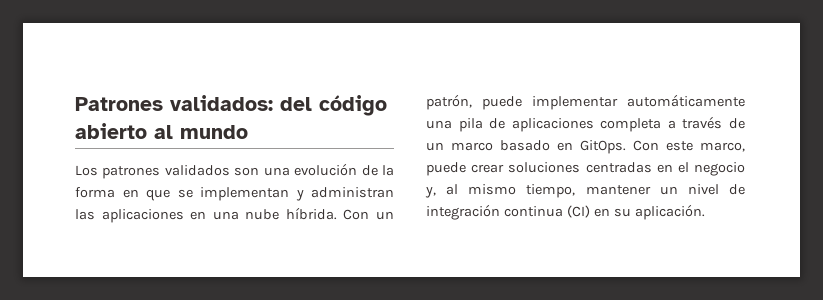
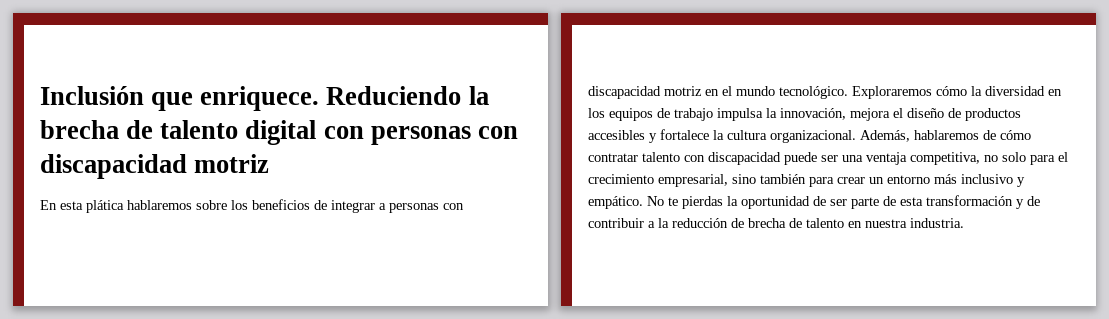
[75,95,387,116] [75,123,248,139] [75,163,394,179] [75,187,394,201] [75,207,394,223] [426,94,745,110] [426,116,745,132] [426,140,745,154] [426,162,745,176] [425,184,745,198] [426,204,705,220] Patrones validados: del código abierto al mundo // Los patrones validados son una evolución de la forma en que se implementan y administran las aplicaciones en una nube híbrida. Con un patrón, puede implementar automáticamente una pila de aplicaciones completa a través de un marco basado en GitOps. Con este marco, puede crear soluciones centradas en el negocio y, al mismo tiempo, mantener un nivel de integración continua (CI) en su aplicación. -> [40,86,489,111] [40,120,518,145] [40,154,270,179] [40,199,464,213] [588,86,1062,99] [588,108,1021,121] [588,129,1031,143] [588,152,1068,165] [588,174,1025,187] [588,195,1040,209] [588,218,964,228] Inclusión que enriquece. Reduciendo la brecha de talento digital con personas con discapacidad motriz // En esta plática hablaremos sobre los beneficios de integrar a personas con discapacidad motriz en el mundo tecnológico. Exploraremos cómo la diversidad en los equipos de trabajo impulsa la innovación, mejora el diseño de productos accesibles y fortalece la cultura organizacional. Además, hablaremos de cómo contratar talento con discapacidad puede ser una ventaja competitiva, no solo para el crecimiento empresarial, sino también para crear un entorno más inclusivo y empático. No te pierdas la oportunidad de ser parte de esta transformación y de contribuir a la reducción de brecha de talento en nuestra industria.

